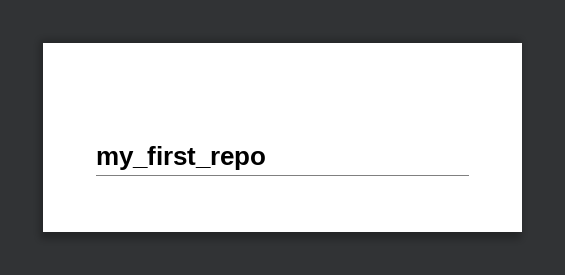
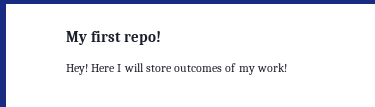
[96,146,266,170] my_first_repo -> [66,30,162,45] [66,63,287,75] My first repo! // Hey! Here I will store outcomes of my work!

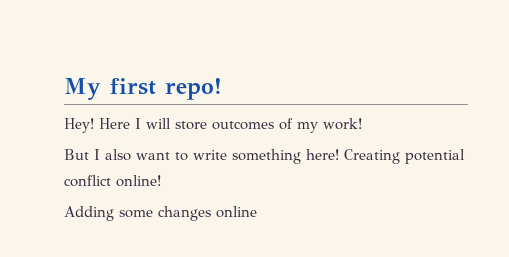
(287, 67) none -> [64,149,465,164] [64,175,161,187] [64,206,257,221] // But I also want to write something here! Creating potential conflict online! // Adding some changes online

